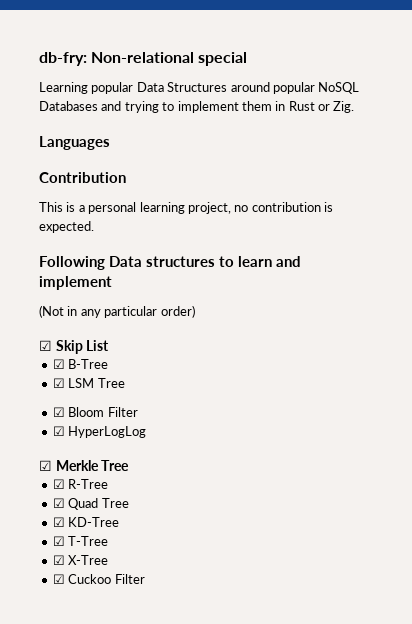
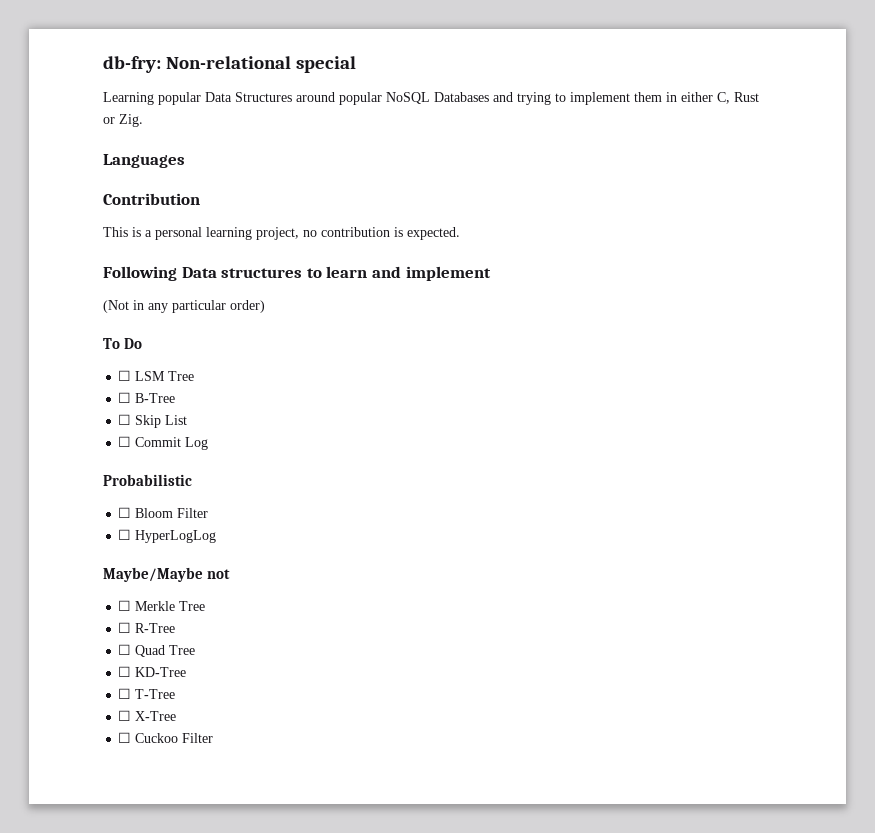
(286, 106) none -> [681,92,730,104] either C,
[39,340,110,354] [52,359,109,369] [52,378,125,388] [52,407,65,417] ☑ Skip List // ☑ B-Tree // ☑ LSM Tree // ☑ -> [103,338,143,349] [118,370,195,381] [118,392,176,403] [118,414,188,428] [118,436,209,450] [103,474,192,486] [118,507,132,518] To Do // ☐ LSM Tree // ☐ B-Tree // ☐ Skip List // ☐ Commit Log // Probabilistic // ☐
[52,426,65,436] ☑ -> [118,529,132,540] ☐
[39,460,52,471] ☑ -> [103,567,231,582] [118,600,132,611] Maybe/Maybe not // ☐
[52,479,65,489] ☑ -> [118,622,132,633] ☐
[52,498,65,508] ☑ -> [118,644,132,655] ☐
[52,517,65,527] ☑ -> [118,666,132,677] ☐
[52,536,65,546] ☑ -> [118,688,132,699] ☐
[52,555,65,565] ☑ -> [118,710,132,721] ☐
[52,574,65,584] ☑ -> [118,732,132,743] ☐

